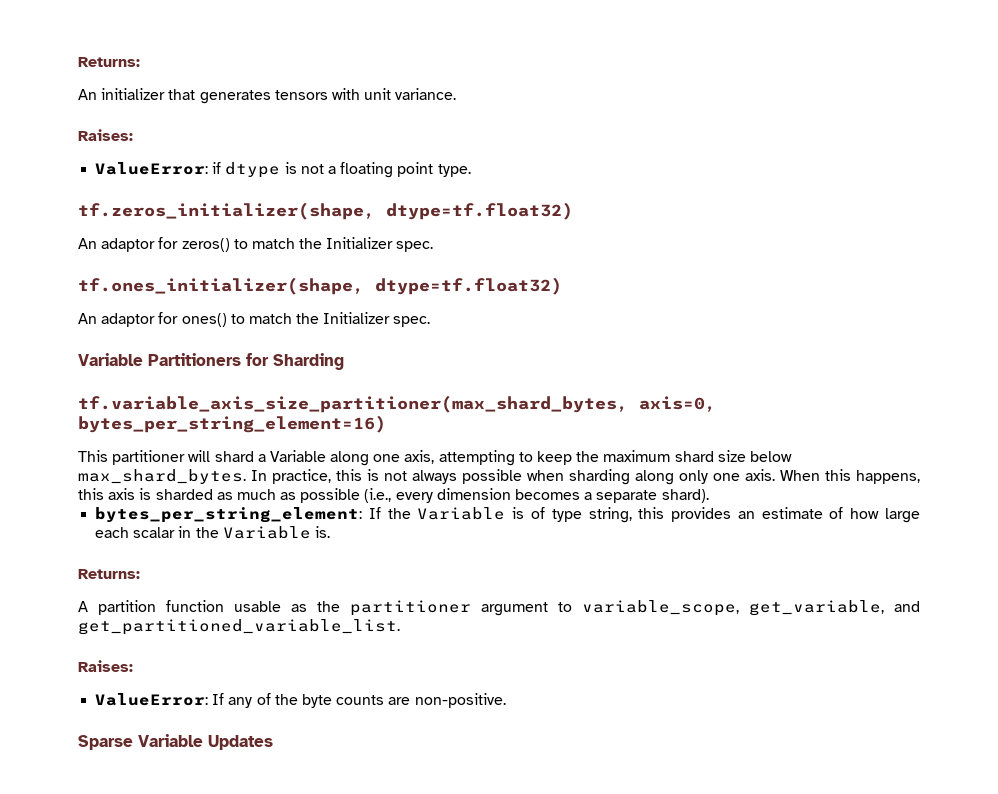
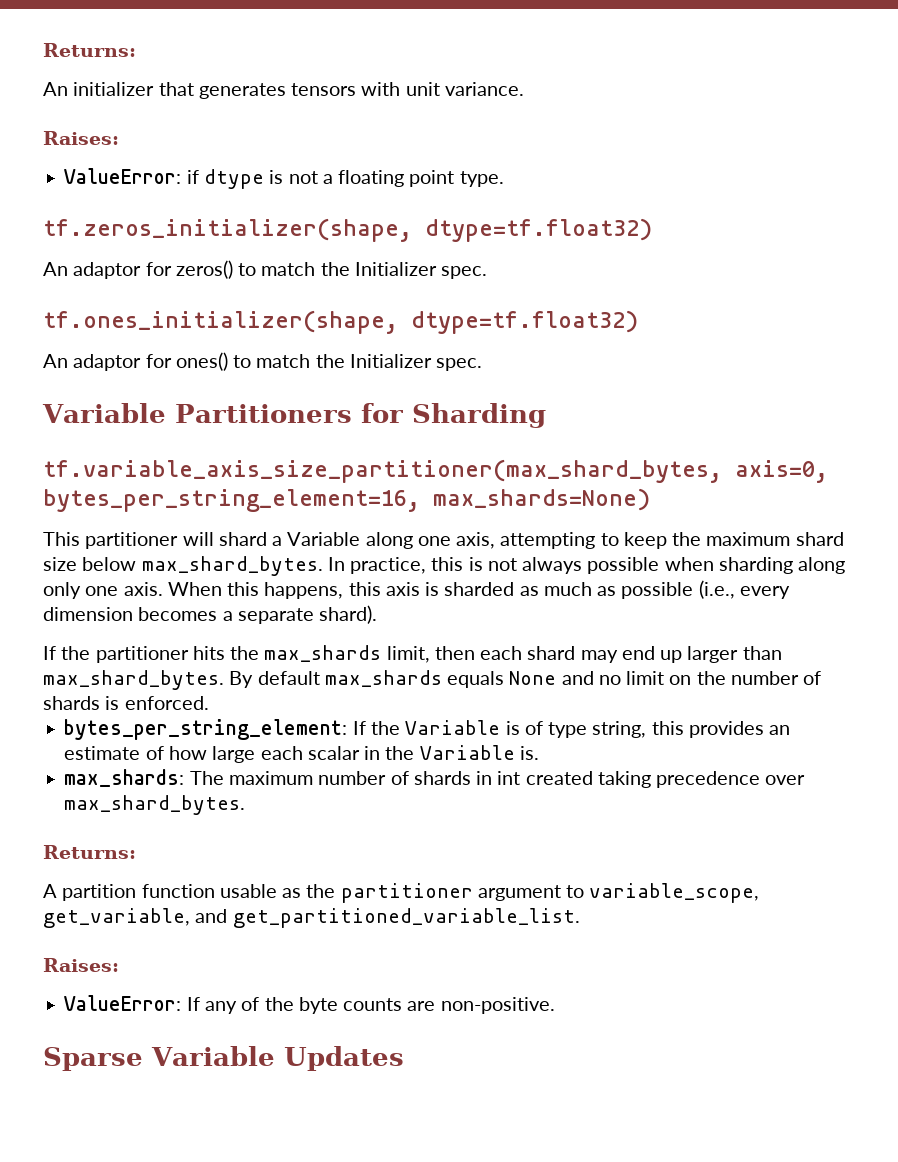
[78,415,386,433] bytes_per_string_element=16) -> [43,488,650,512] bytes_per_string_element=16, max_shards=None)
(709, 496) none -> [43,645,782,663] [43,670,822,690] [43,696,209,710] // If the partitioner hits the max_shards limit, then each shard may end up larger than max_shard_bytes. By default max_shards equals None and no limit on the number of shards is enforced.
(330, 532) none -> [64,769,806,788] [64,795,246,815] // max_shards: The maximum number of shards in int created taking precedence over max_shard_bytes.

